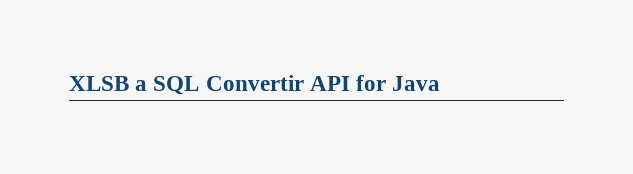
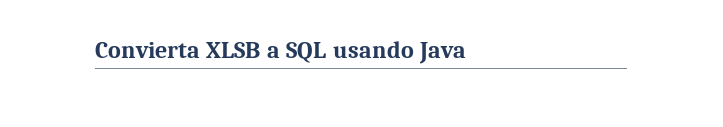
(69, 83) none -> [95,42,200,58] Convierta
[205,75,387,91] Convertir API for -> [332,41,414,58] usando

